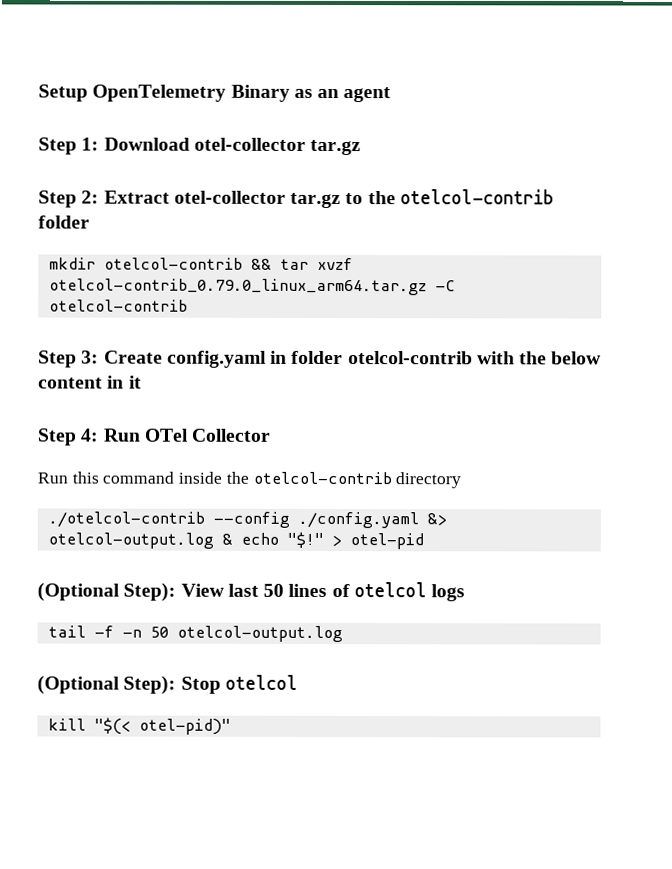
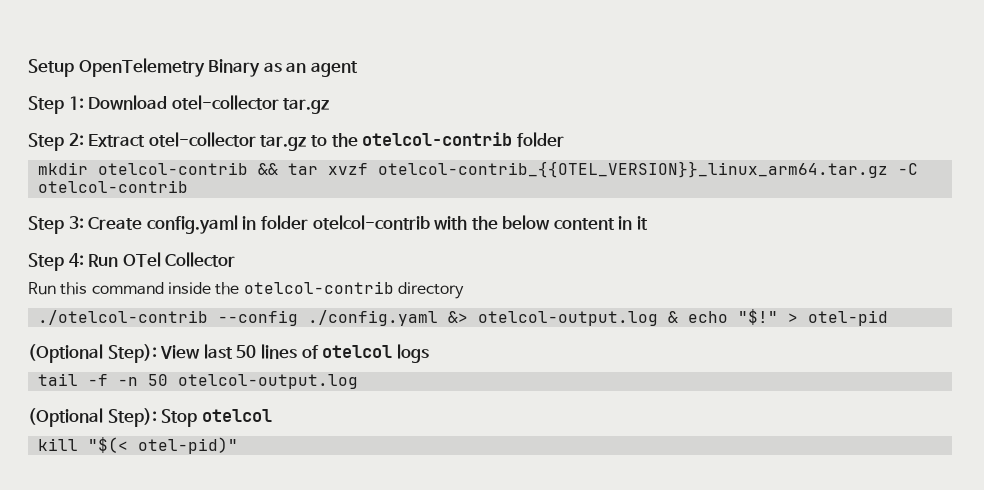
[48,278,427,296] otelcol-contrib_0.79.0_linux_arm64.tar.gz -> [377,161,888,178] otelcol-contrib_{{OTEL_VERSION}}_linux_arm64.tar.gz

